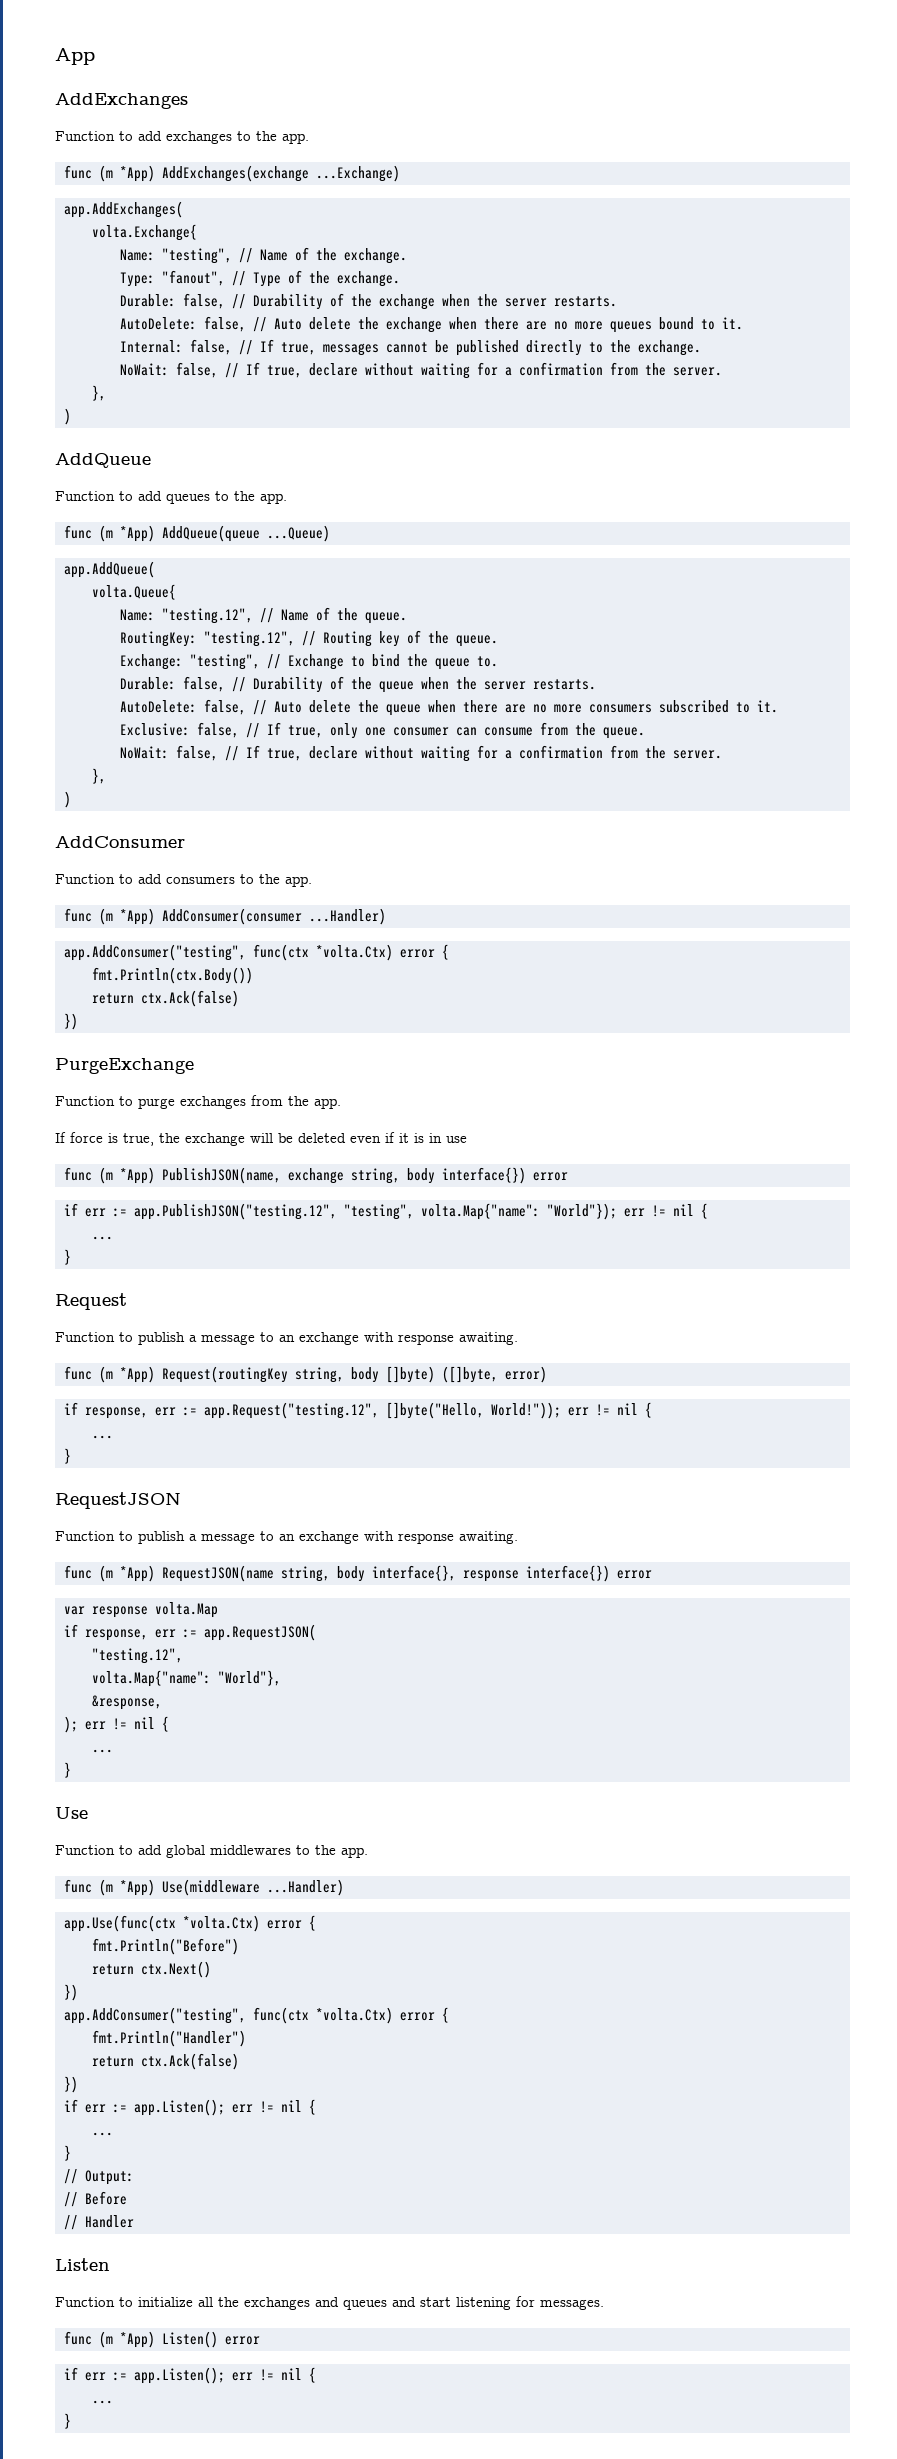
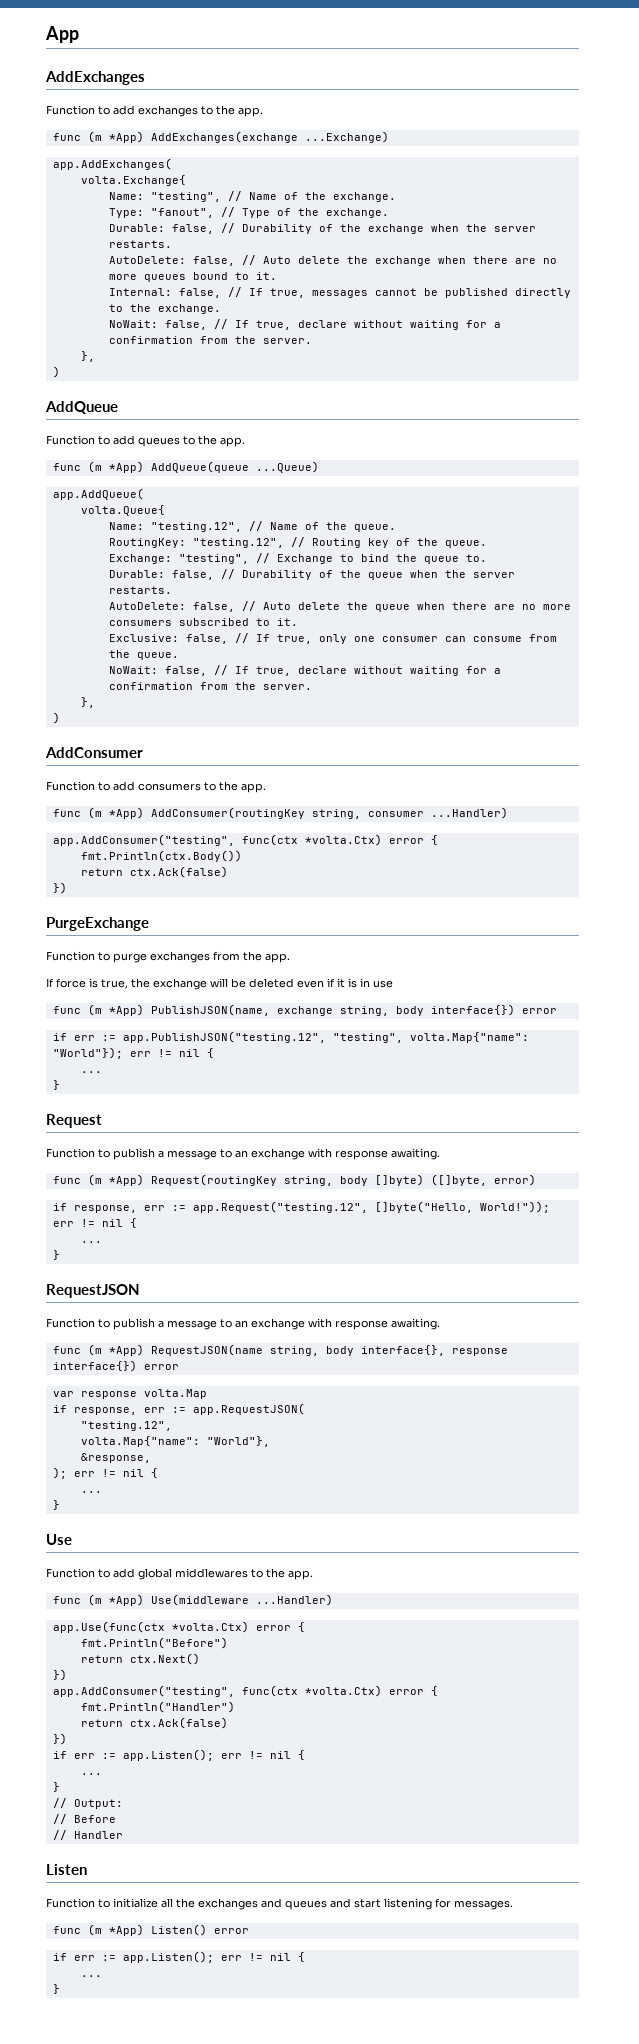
[162,908,302,925] AddConsumer(consumer -> [150,807,424,819] AddConsumer(routingKey string, consumer

